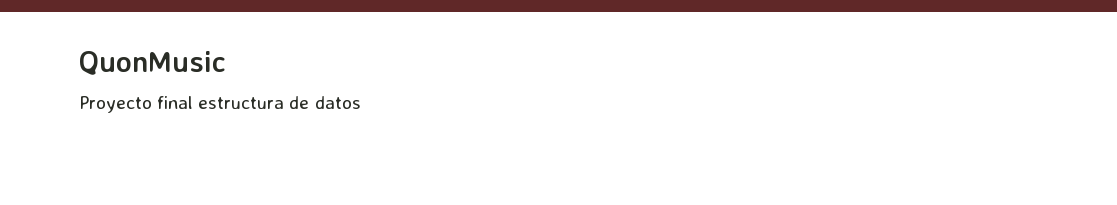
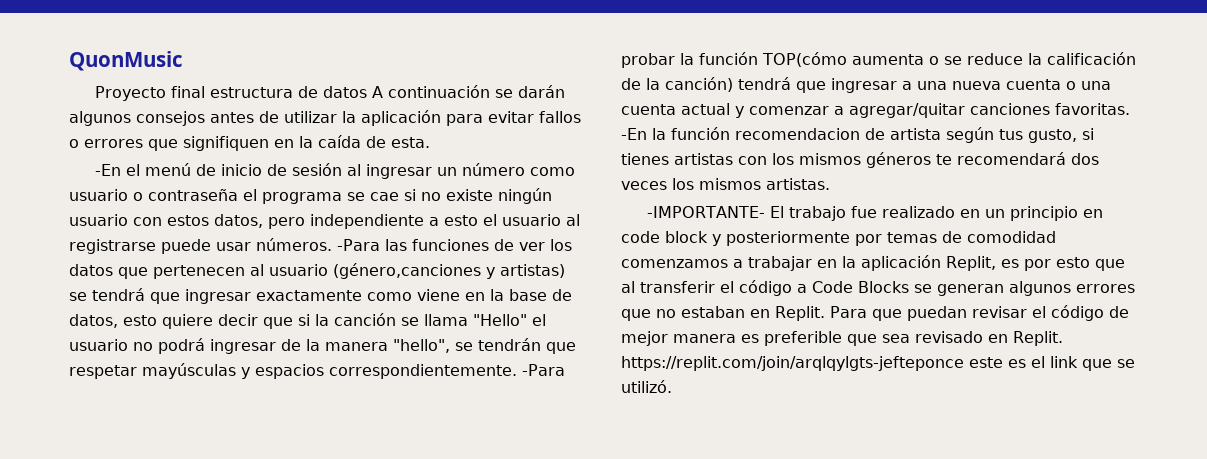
(361, 102) none -> [372,85,566,98] [69,110,581,126] [69,135,430,151] [95,163,576,179] [69,188,552,204] [69,214,580,229] [69,238,572,254] [69,263,565,279] [69,288,572,304] [69,313,546,329] [69,338,576,354] [69,363,565,379] [621,52,1136,68] [621,77,1111,93] [621,103,1130,118] [621,127,1094,143] [621,152,1099,168] [621,178,830,190] [647,206,1104,221] [621,231,1056,246] [621,255,1125,271] [621,280,1135,296] [621,305,1129,321] [621,331,1063,346] [621,356,1135,371] [621,380,672,393] A continuación se darán algunos consejos antes de utilizar la aplicación para evitar fallos o errores que signifiquen en la caída de esta. // -En el menú de inicio de sesión al ingresar un número como usuario o contraseña el programa se cae si no existe ningún usuario con estos datos, pero independiente a esto el usuario al registrarse puede usar números. -Para las funciones de ver los datos que pertenecen al usuario (género,canciones y artistas) se tendrá que ingresar exactamente como viene en la base de datos, esto quiere decir que si la canción se llama "Hello" el usuario no podrá ingresar de la manera "hello", se tendrán que respetar mayúsculas y espacios correspondientemente. -Para probar la función TOP(cómo aumenta o se reduce la calificación de la canción) tendrá que ingresar a una nueva cuenta o una cuenta actual y comenzar a agregar/quitar canciones favoritas. -En la función recomendacion de artista según tus gusto, si tienes artistas con los mismos géneros te recomendará dos veces los mismos artistas. // -IMPORTANTE- El trabajo fue realizado en un principio en code block y posteriormente por temas de comodidad comenzamos a trabajar en la aplicación Replit, es por esto que al transferir el código a Code Blocks se generan algunos errores que no estaban en Replit. Para que puedan revisar el código de mejor manera es preferible que sea revisado en Replit. https://replit.com/join/arqlqylgts-jefteponce este es el link que se utilizó.

